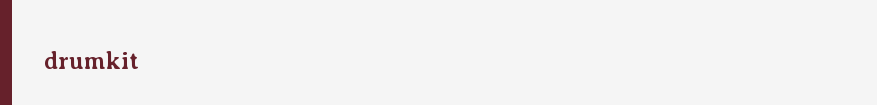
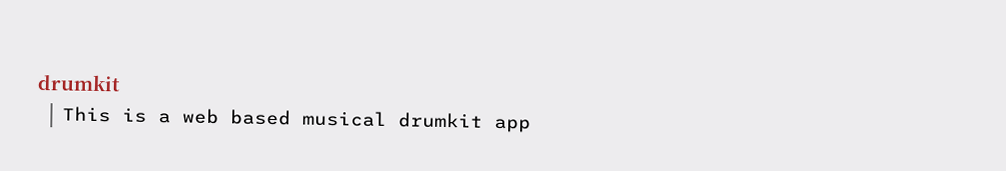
[44,51,139,69] drumkit -> [37,73,121,92] [62,106,532,133] drumkit // This is a web based musical drumkit app

